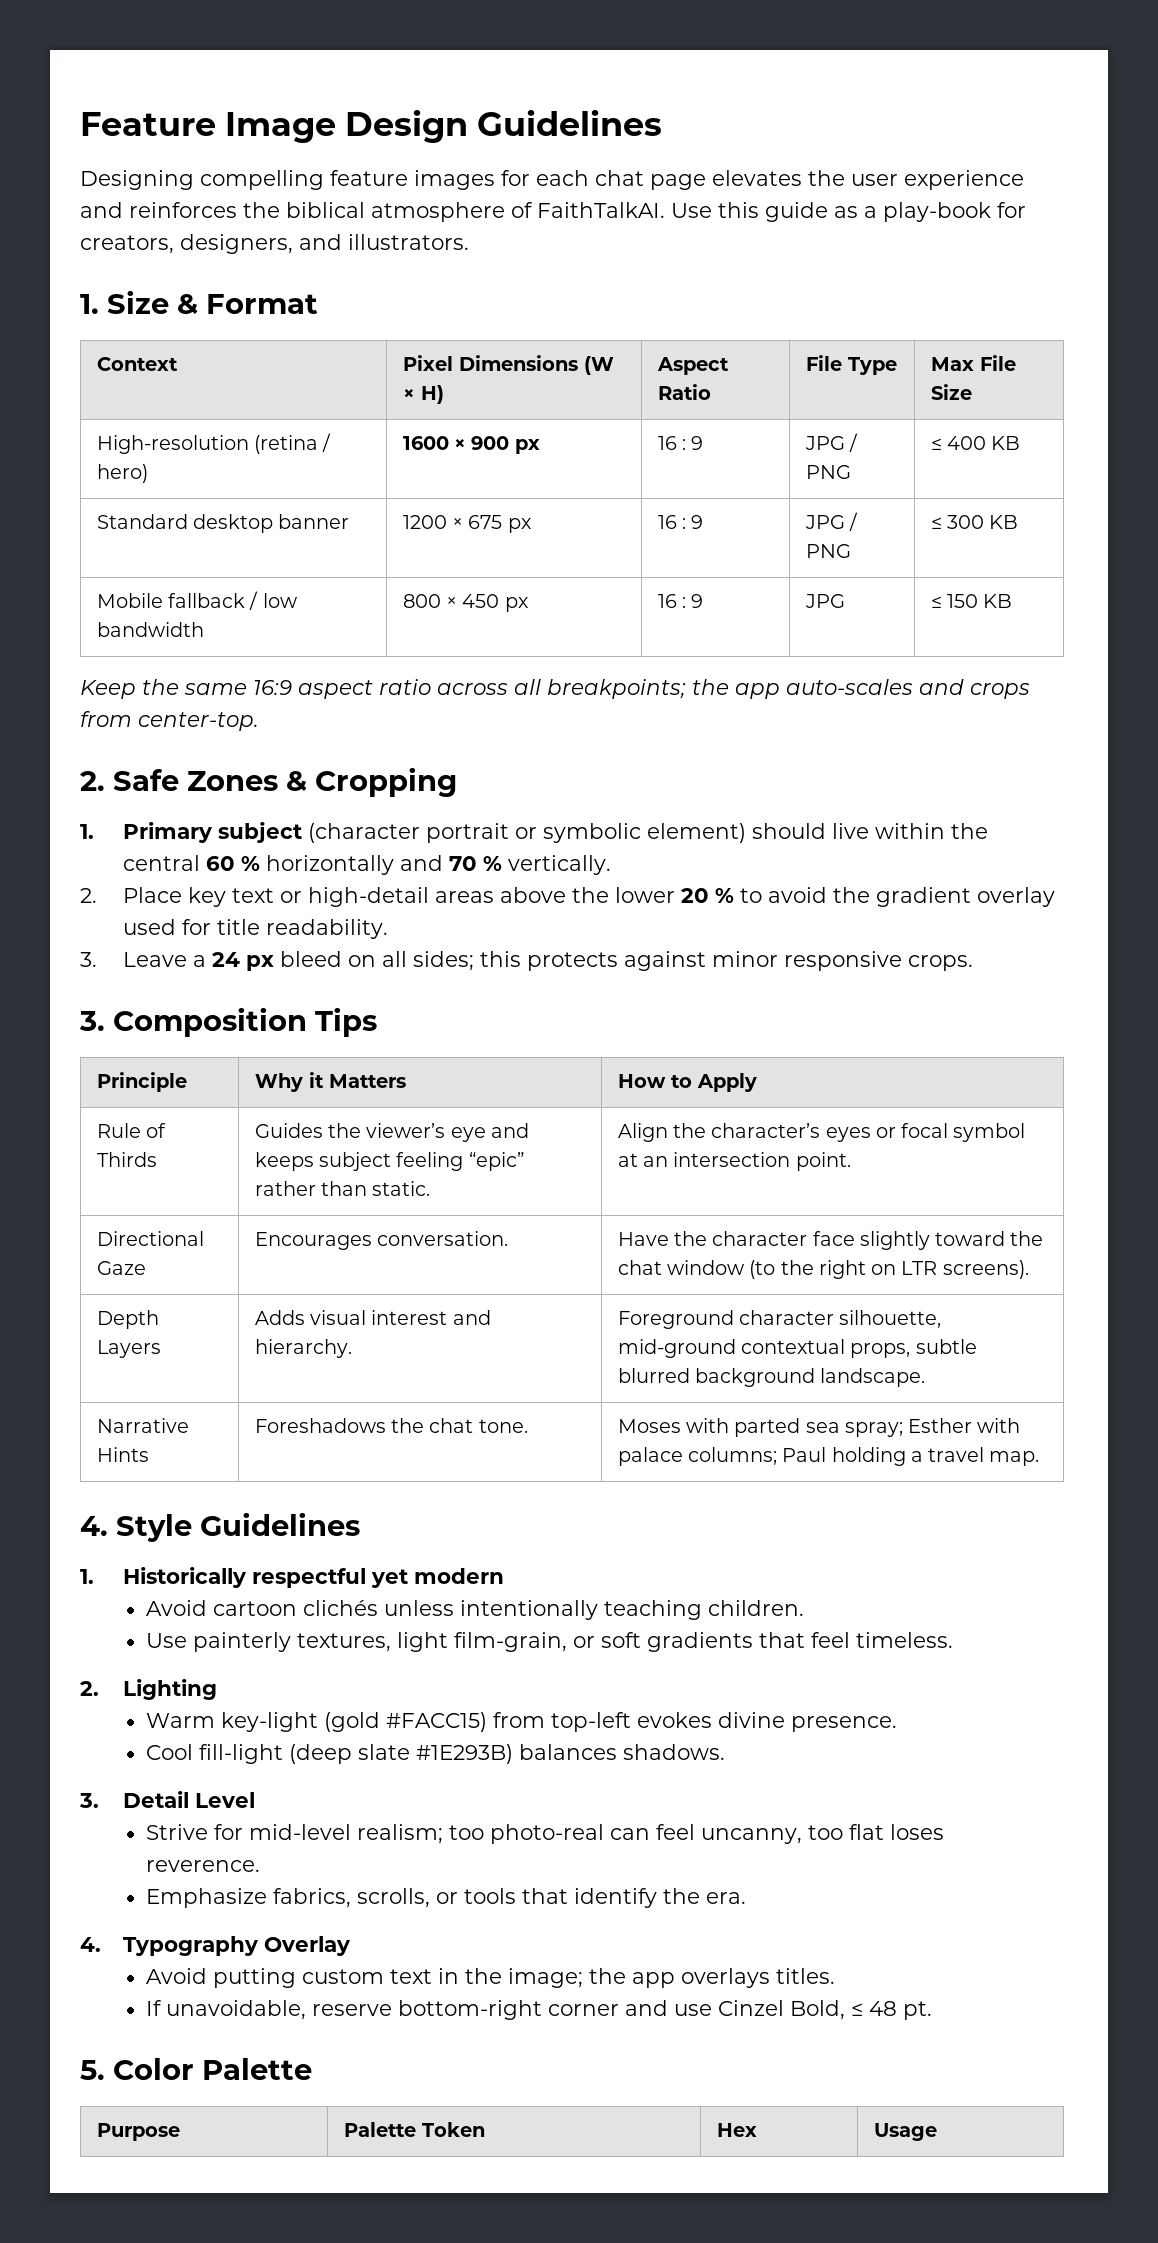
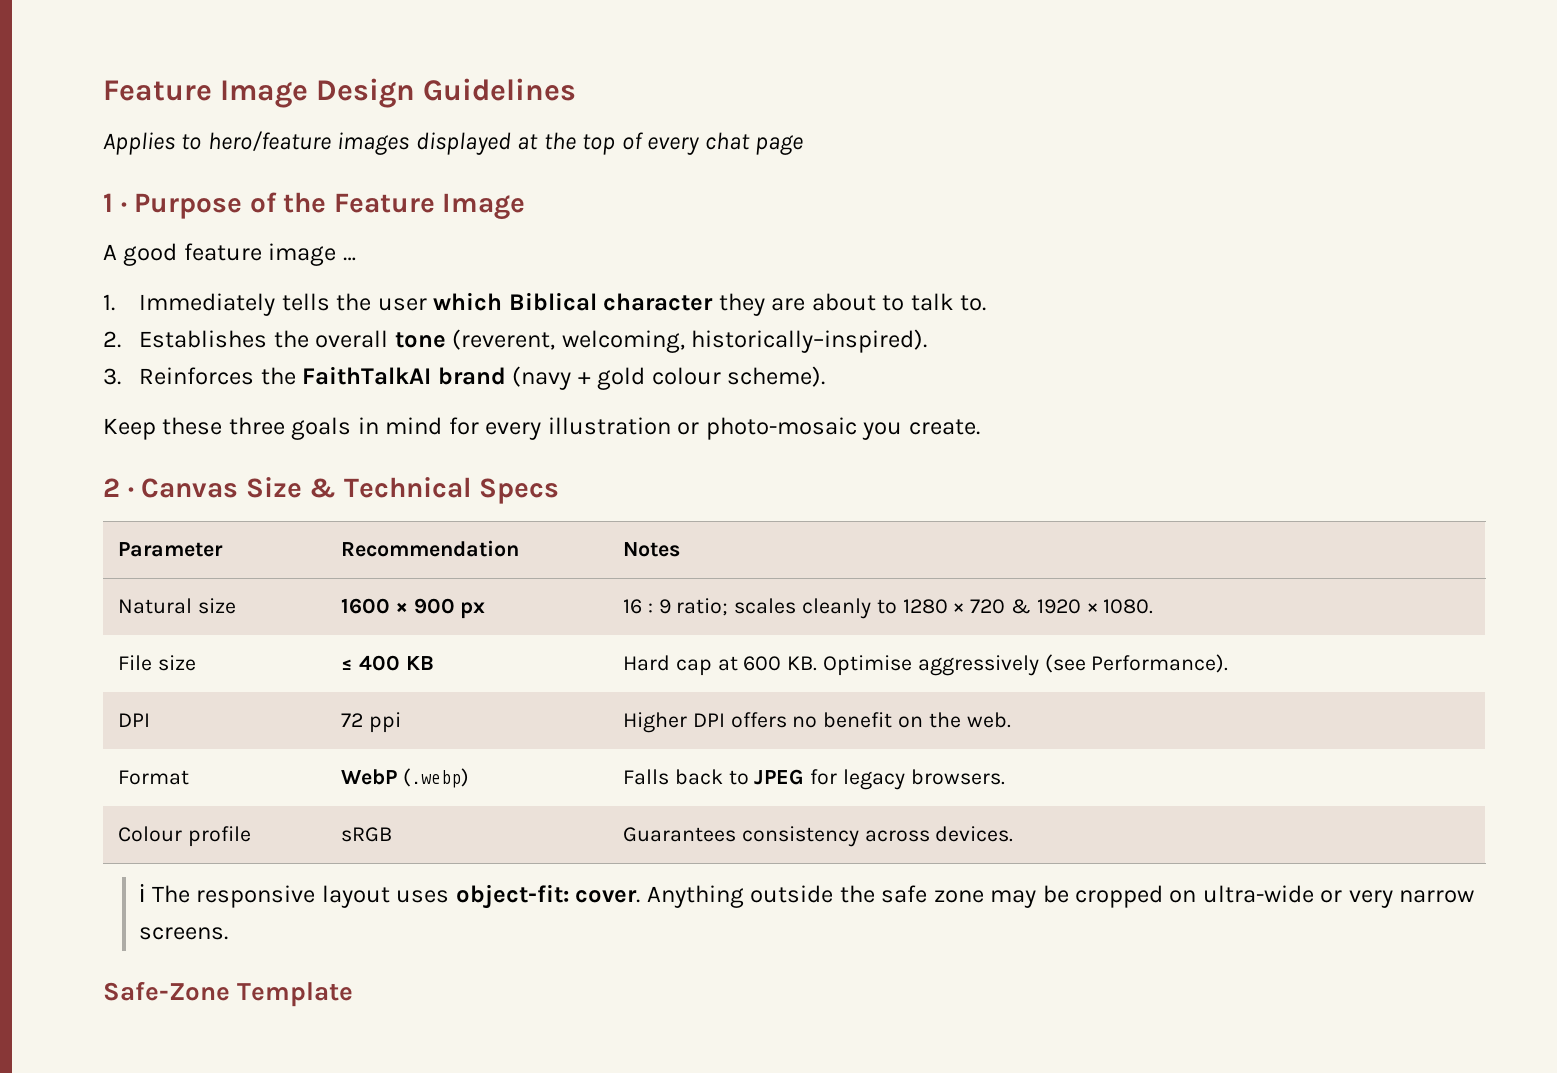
[80,170,1024,190] [80,202,1026,222] [80,234,469,254] [80,290,318,314] [96,357,178,371] [402,355,614,375] [402,385,444,404] [656,357,729,375] [657,384,711,400] [805,355,897,375] [930,355,1016,371] [930,384,972,400] [96,433,332,454] [96,464,148,483] Designing compelling feature images for each chat page elevates the user experience and reinforces the biblical atmosphere of FaithTalkAI. Use this guide as a play-book for creators, designers, and illustrators. // 1. Size & Format // Context | Pixel Dimensions (W × H) | Aspect Ratio | File Type | Max File Size // High-resolution (retina / hero) -> [103,131,804,155] [103,192,526,220] [103,243,356,266] [103,292,987,316] [103,329,928,353] [103,366,826,390] [103,417,980,440] [103,477,560,504] [117,542,223,557] [340,540,519,557] [622,542,680,557] [117,598,236,614] Applies to hero/feature images displayed at the top of every chat page // 1 · Purpose of the Feature Image // A good feature image … // 1. Immediately tells the user which Biblical character they are about to talk to. // 2. Establishes the overall tone (reverent, welcoming, historically–inspired). // 3. Reinforces the FaithTalkAI brand (navy + gold colour scheme). // Keep these three goals in mind for every illustration or photo-mosaic you create. // 2 · Canvas Size & Technical Specs // Parameter | Recommendation | Notes // Natural size
[804,433,859,452] [805,465,851,479] [930,436,1021,450] [96,514,350,533] [402,515,532,533] [657,515,704,529] [804,512,859,531] [805,544,851,558] [930,515,1019,529] [96,591,297,610] [96,622,204,637] [402,594,529,612] [657,594,704,608] [804,594,845,608] [930,594,1013,608] [80,679,1030,699] [80,711,259,731] [80,767,457,797] [80,822,988,843] [122,855,611,875] [80,887,1055,907] [122,919,388,939] [80,951,973,971] [79,1007,377,1037] [96,1072,187,1092] [254,1072,406,1092] [617,1073,757,1092] [96,1123,167,1138] [96,1152,157,1167] [254,1123,529,1142] [254,1152,524,1171] [254,1181,431,1196] [617,1123,1026,1142] [617,1152,851,1171] [96,1231,204,1246] [96,1261,146,1275] [254,1231,509,1250] [617,1231,1044,1250] [617,1260,1029,1279] [96,1310,159,1329] [96,1340,161,1358] [254,1310,491,1325] [254,1339,352,1358] [617,1310,942,1329] [617,1339,977,1358] [617,1368,926,1387] [96,1418,189,1433] [96,1447,149,1462] [254,1418,528,1433] [617,1418,1021,1437] [617,1447,1040,1466] [80,1512,360,1542] [80,1567,504,1588] [146,1600,805,1620] [146,1632,954,1652] [80,1679,217,1700] [146,1712,898,1732] [146,1744,726,1764] [79,1791,255,1808] [146,1824,945,1844] [146,1860,261,1872] [146,1888,747,1908] [80,1936,351,1956] [146,1968,836,1988] [146,2000,933,2020] [80,2058,312,2080] [96,2123,180,2141] [343,2122,485,2137] [716,2123,757,2137] [873,2123,937,2141] | JPG / PNG | ≤ 400 KB // Standard desktop banner | 1200 × 675 px | 16 : 9 | JPG / PNG | ≤ 300 KB // Mobile fallback / low bandwidth | 800 × 450 px | 16 : 9 | JPG | ≤ 150 KB // Keep the same 16:9 aspect ratio across all breakpoints; the app auto-scales and crops from center-top. // 2. Safe Zones & Cropping // 1. Primary subject (character portrait or symbolic element) should live within the central 60 % horizontally and 70 % vertically. // 2. Place key text or high-detail areas above the lower 20 % to avoid the gradient overlay used for title readability. // 3. Leave a 24 px bleed on all sides; this protects against minor responsive crops. // 3. Composition Tips // Principle | Why it Matters | How to Apply // Rule of Thirds | Guides the viewer’s eye and keeps subject feeling “epic” rather than static. | Align the character’s eyes or focal symbol at an intersection point. // Directional Gaze | Encourages conversation. | Have the character face slightly toward the chat window (to the right on LTR screens). // Depth Layers | Adds visual interest and hierarchy. | Foreground character silhouette, mid-ground contextual props, subtle blurred background landscape. // Narrative Hints | Foreshadows the chat tone. | Moses with parted sea spray; Esther with palace columns; Paul holding a travel map. // 4. Style Guidelines // 1. Historically respectful yet modern // Avoid cartoon clichés unless intentionally teaching children. // Use painterly textures, light film-grain, or soft gradients that feel timeless. // 2. Lighting // Warm key-light (gold #FACC15) from top-left evokes divine presence. // Cool fill-light (deep slate #1E293B) balances shadows. // 3. Detail Level // Strive for mid-level realism; too photo-real can feel uncanny, too flat loses reverence. // Emphasize fabrics, scrolls, or tools that identify the era. // 4. Typography Overlay // Avoid putting custom text in the image; the app overlays titles. // If unavoidable, reserve bottom-right corner and use Cinzel Bold, ≤ 48 pt. // 5. Color Palette // Purpose | Palette Token | Hex | Usage -> [676,598,1154,619] [117,655,196,671] [340,655,434,671] [622,654,1229,676] [117,713,150,727] [340,712,401,733] [622,712,1011,733] [117,770,189,785] [340,768,469,788] [622,769,1005,790] [117,826,251,847] [340,827,392,842] [622,826,1014,847] [139,884,1475,909] [139,927,229,940] [103,981,354,1007] ratio; scales cleanly to 1280 × 720 & 1920 × 1080. // File size | ≤ 400 KB | Hard cap at 600 KB. Optimise aggressively (see Performance). // DPI | 72 ppi | Higher DPI offers no benefit on the web. // Format | WebP (.webp) | Falls back to JPEG for legacy browsers. // Colour profile | sRGB | Guarantees consistency across devices. // ℹ The responsive layout uses object-fit: cover. Anything outside the safe zone may be cropped on ultra-wide or very narrow screens. // Safe-Zone Template

